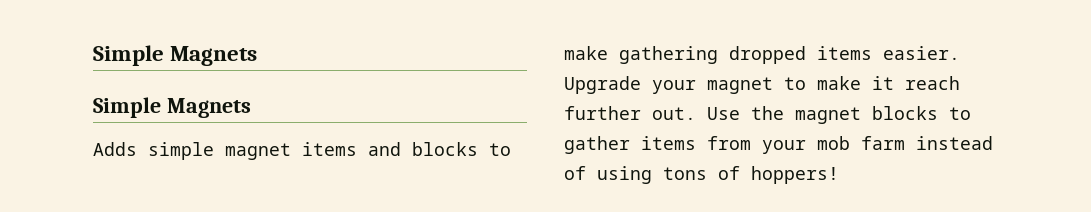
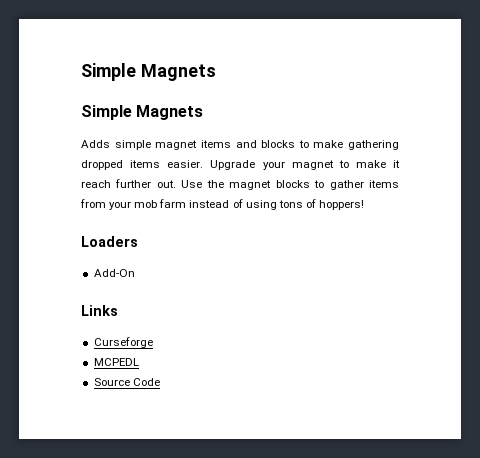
(839, 175) none -> [81,236,138,247] [93,269,135,277] [81,305,118,316] [93,337,153,348] [93,358,139,366] [93,378,160,386] // Loaders // Add-On // Links // Curseforge // MCPEDL // Source Code

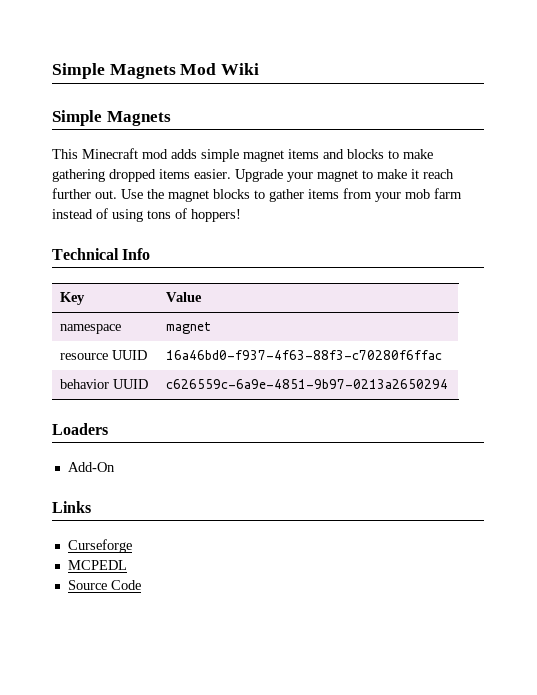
[81,63,216,81] [81,105,204,120] [81,140,110,148] Simple Magnets // Simple Magnets // Adds -> [52,63,260,79] [52,110,171,126] [52,148,197,159] Simple Magnets Mod Wiki // Simple Magnets // This Minecraft mod adds
(364, 205) none -> [52,248,151,260] [60,292,86,305] [166,292,203,302] [60,324,122,334] [166,322,213,334] [60,350,148,360] [166,350,443,360] [60,379,149,389] [166,379,449,389] // Technical Info // Key | Value // namespace | magnet // resource UUID | 16a46bd0-f937-4f63-88f3-c70280f6ffac // behavior UUID | c626559c-6a9e-4851-9b97-0213a2650294

